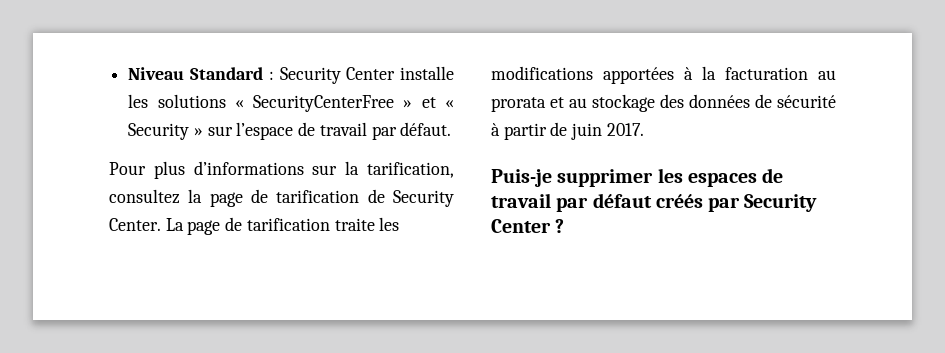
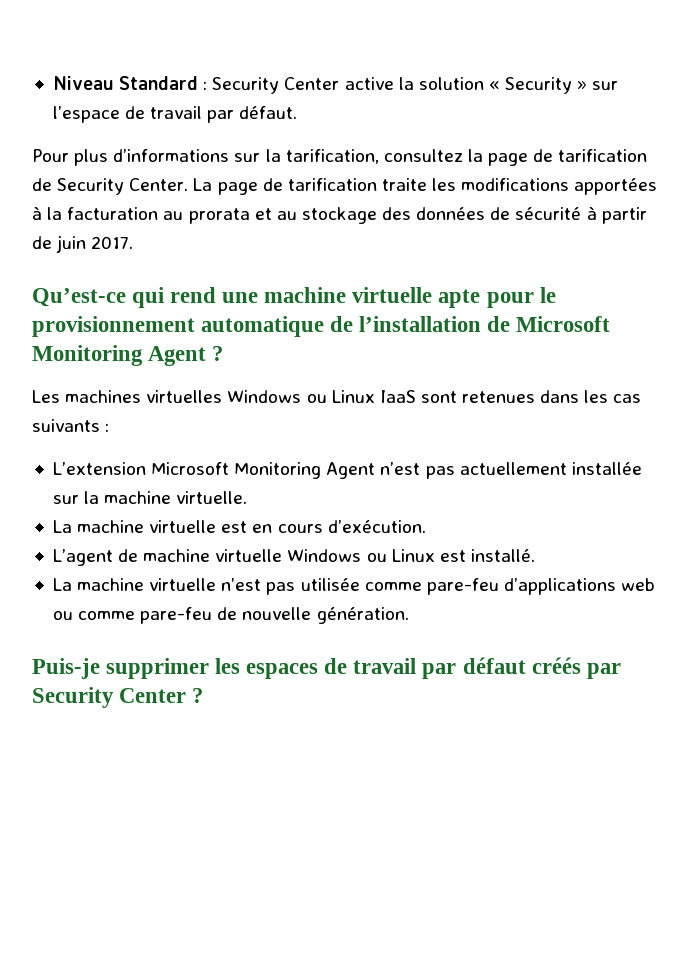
[400,66,454,80] [128,94,436,112] installe les solutions « SecurityCenterFree » et -> [344,77,484,90] active la solution
(644, 129) none -> [32,287,556,308] [32,316,611,337] [32,345,224,366] [32,390,642,403] [32,419,110,432] [52,462,642,479] [52,491,248,504] [52,520,426,533] [52,549,535,566] [52,578,656,595] [52,607,409,624] // Qu’est-ce qui rend une machine virtuelle apte pour le provisionnement automatique de l’installation de Microsoft Monitoring Agent ? // Les machines virtuelles Windows ou Linux IaaS sont retenues dans les cas suivants : // L’extension Microsoft Monitoring Agent n’est pas actuellement installée sur la machine virtuelle. // La machine virtuelle est en cours d’exécution. // L’agent de machine virtuelle Windows ou Linux est installé. // La machine virtuelle n’est pas utilisée comme pare-feu d’applications web ou comme pare-feu de nouvelle génération.

